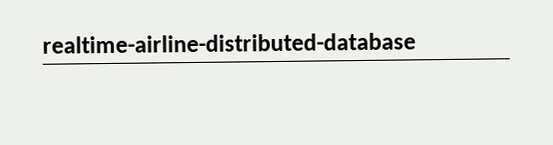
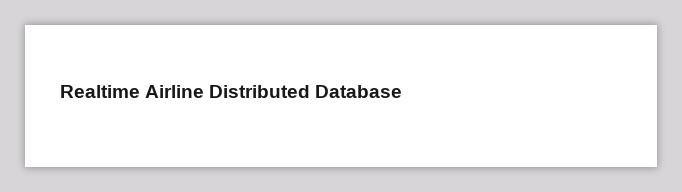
[42,32,416,54] realtime-airline-distributed-database -> [60,85,403,98] Realtime Airline Distributed Database

